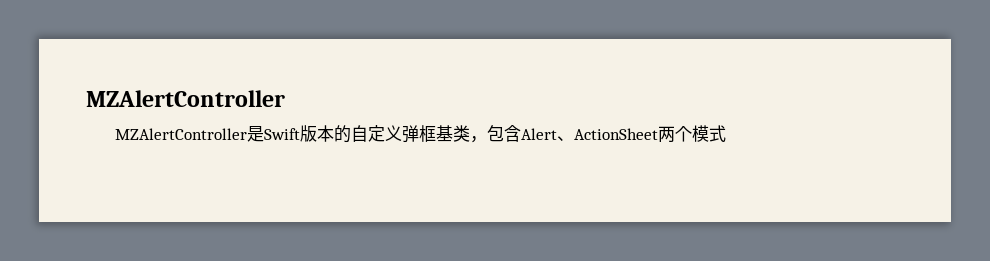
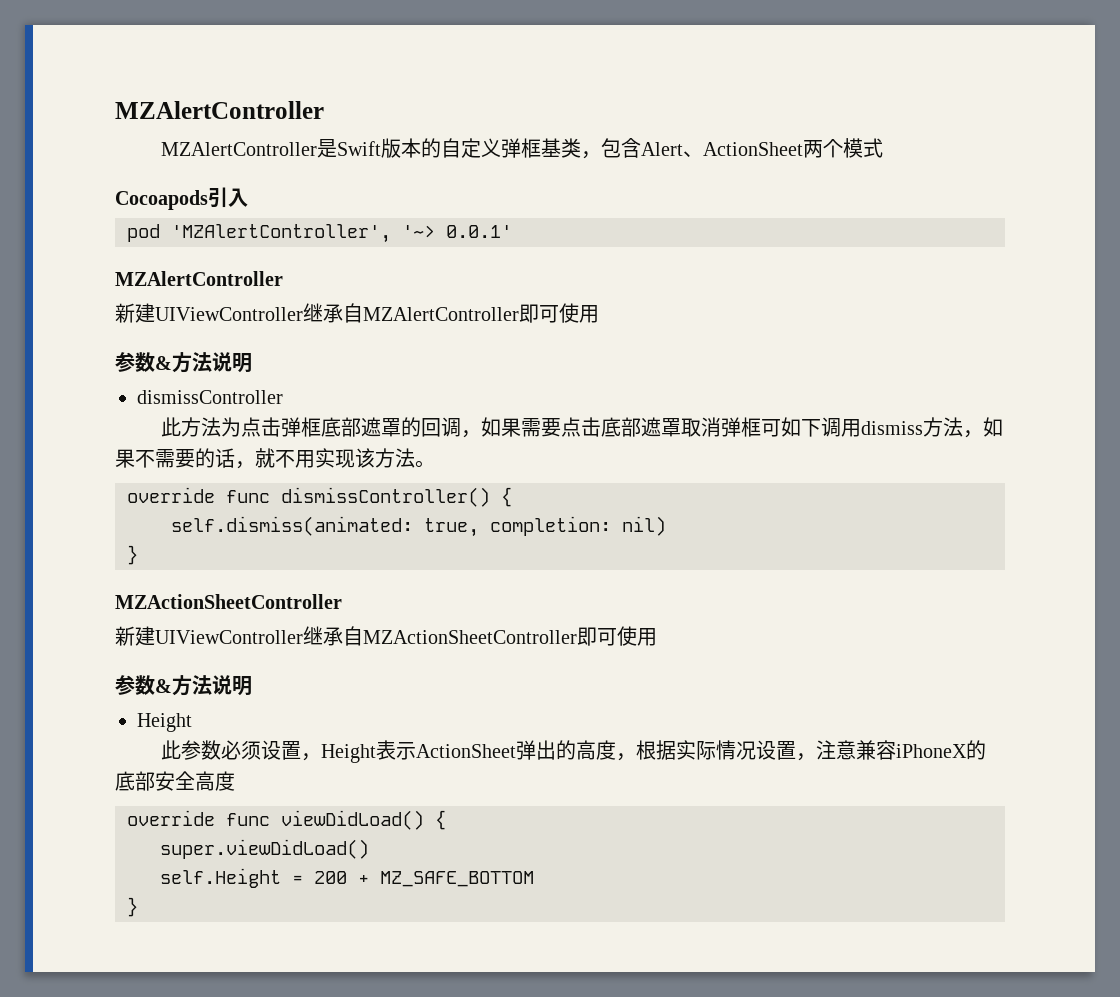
(727, 133) none -> [115,187,248,210] [127,224,512,243] [115,271,283,286] [115,303,599,323] [115,352,252,373] [137,390,283,404] [161,417,1004,438] [115,448,435,469] [127,487,512,507] [171,516,666,537] [127,545,138,565] [115,594,342,609] [115,626,657,646] [115,675,252,696] [137,713,192,732] [161,740,987,763] [115,771,235,791] [127,810,446,830] [160,839,369,859] [160,868,534,888] [127,897,138,917] // Cocoapods引入 // pod 'MZAlertController', '~> 0.0.1' // MZAlertController // 新建UIViewController继承自MZAlertController即可使用 // 参数&方法说明 // dismissController // 此方法为点击弹框底部遮罩的回调，如果需要点击底部遮罩取消弹框可如下调用dismiss方法，如果不需要的话，就不用实现该方法。 // override func dismissController() { // self.dismiss(animated: true, completion: nil) // } // MZActionSheetController // 新建UIViewController继承自MZActionSheetController即可使用 // 参数&方法说明 // Height // 此参数必须设置，Height表示ActionSheet弹出的高度，根据实际情况设置，注意兼容iPhoneX的底部安全高度 // override func viewDidLoad() { // super.viewDidLoad() // self.Height = 200 + MZ_SAFE_BOTTOM // }

